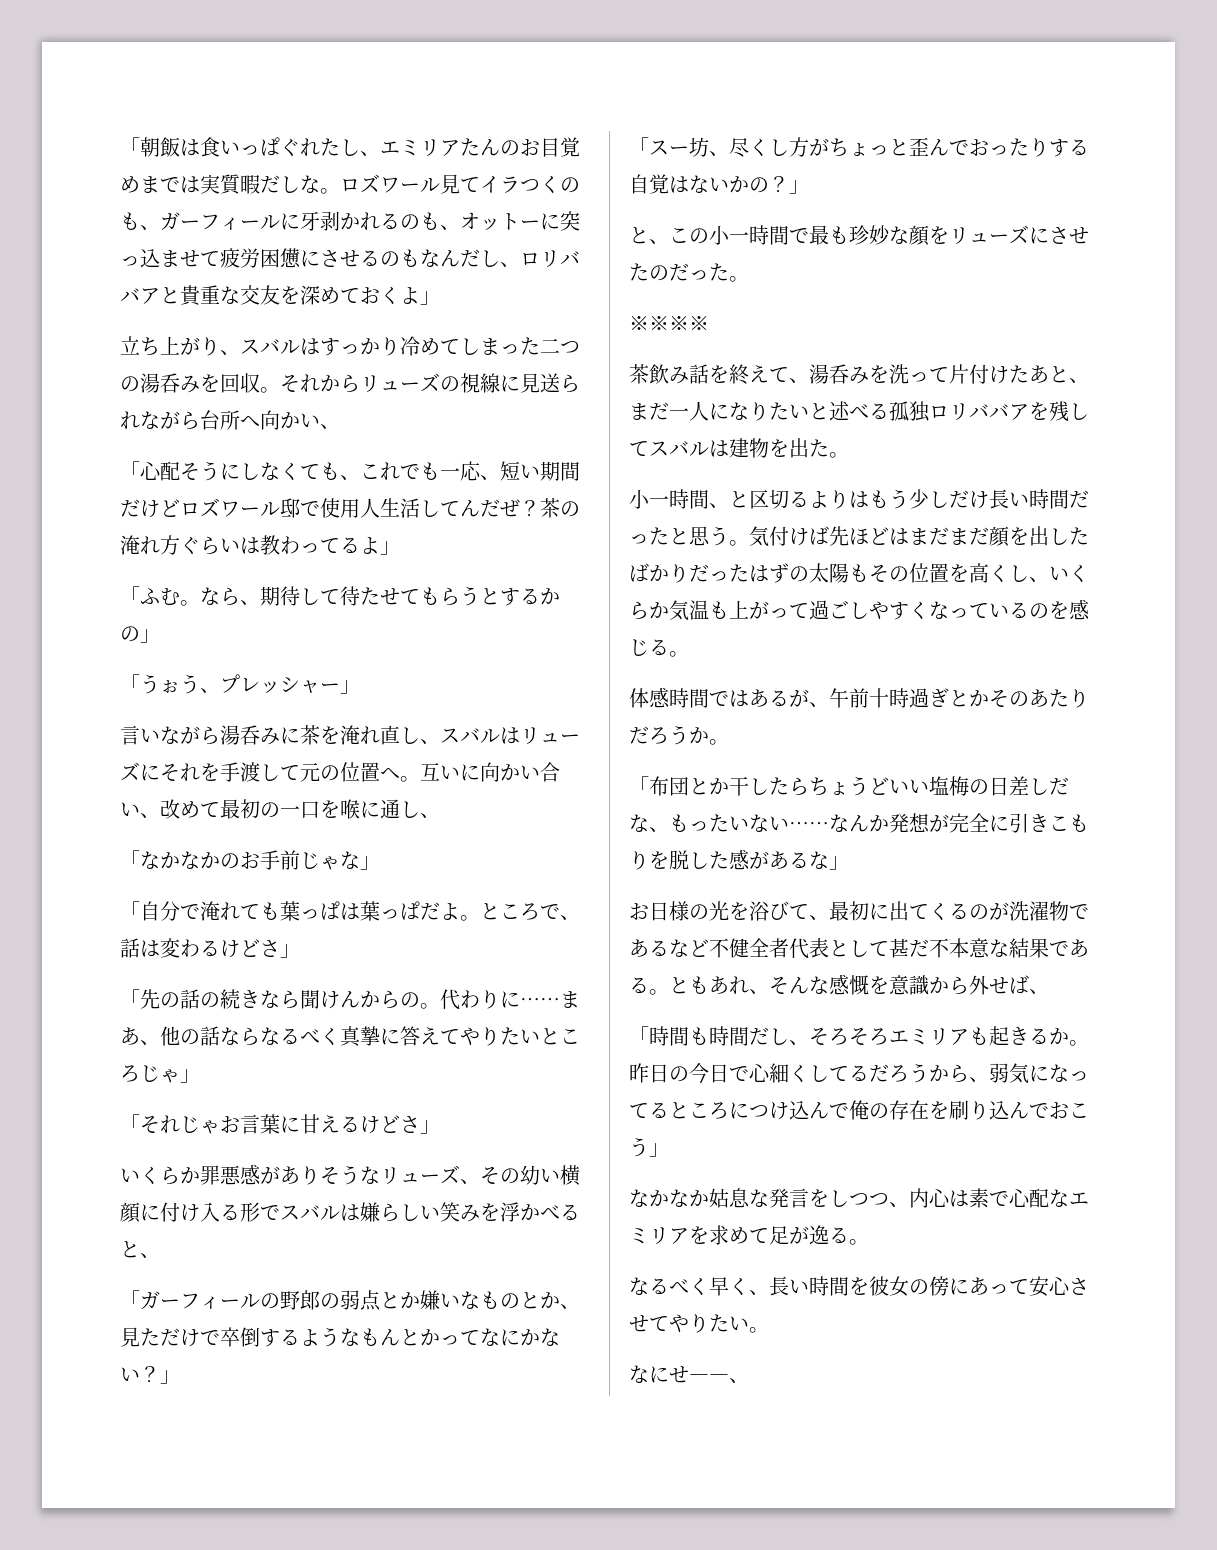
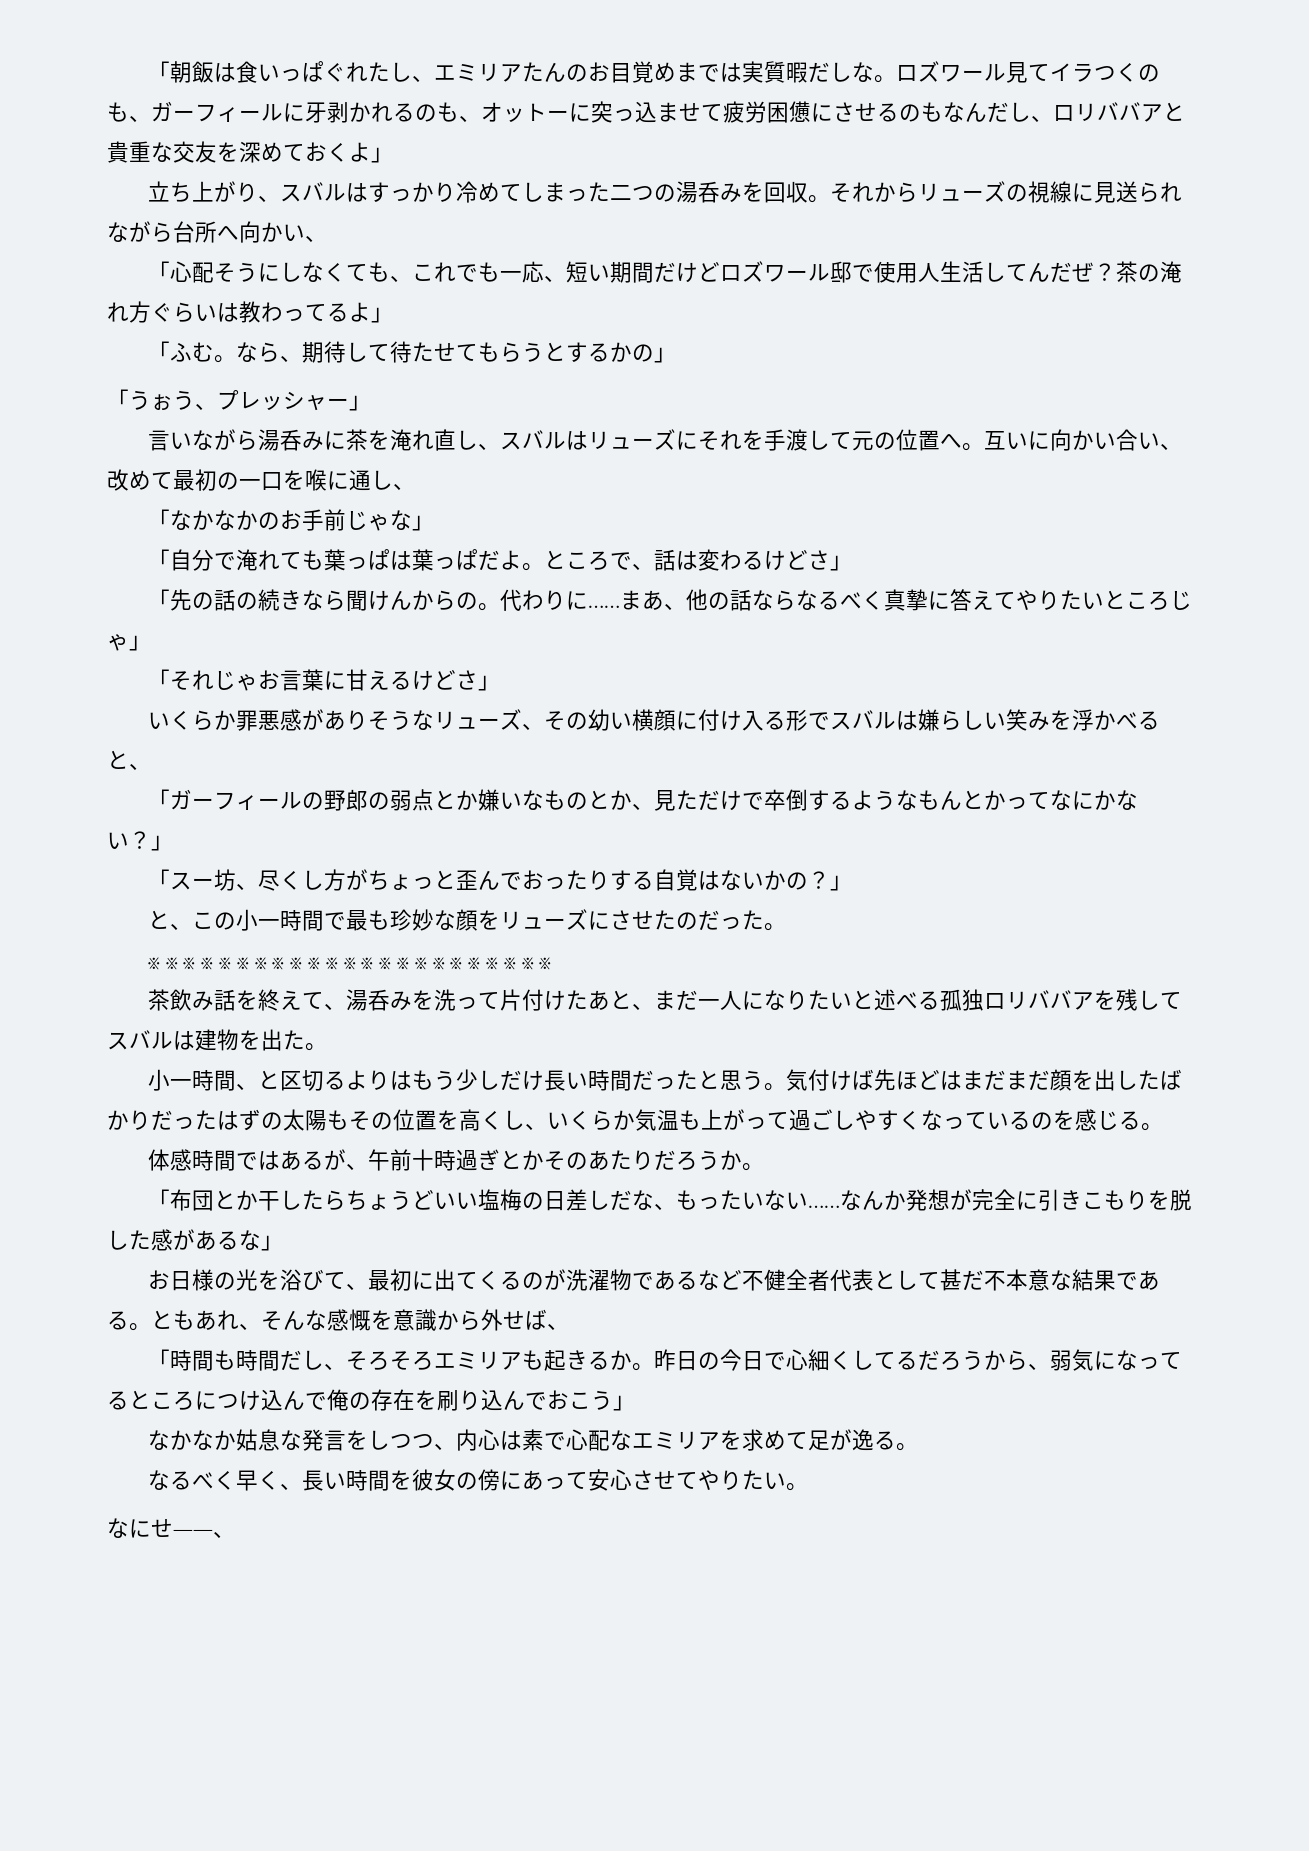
[629,316,709,331] ※※※※ -> [147,957,552,970] ※ ※ ※ ※ ※ ※ ※ ※ ※ ※ ※ ※ ※ ※ ※ ※ ※ ※ ※ ※ ※ ※ ※

